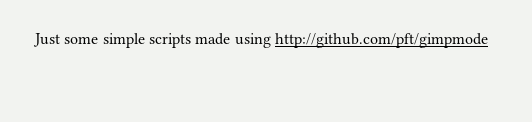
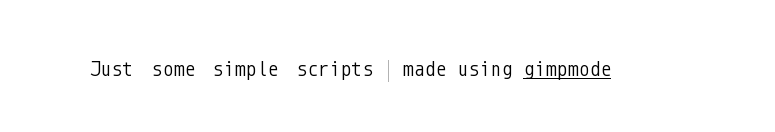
[274,33,488,48] http://github.com/pft/gimpmode -> [523,61,611,80] gimpmode

